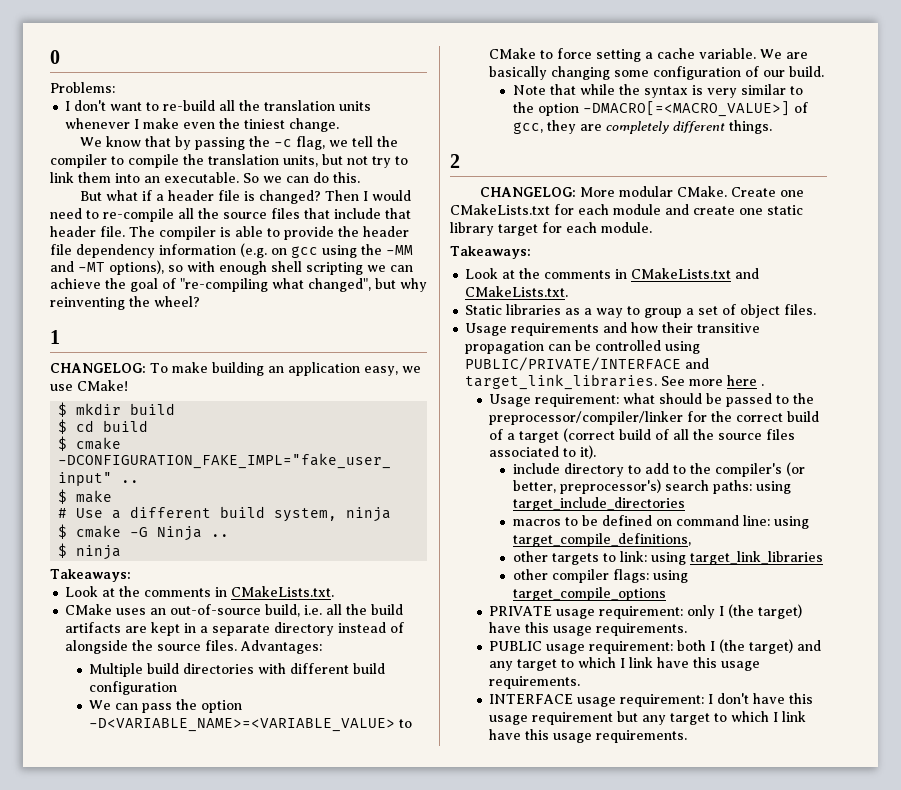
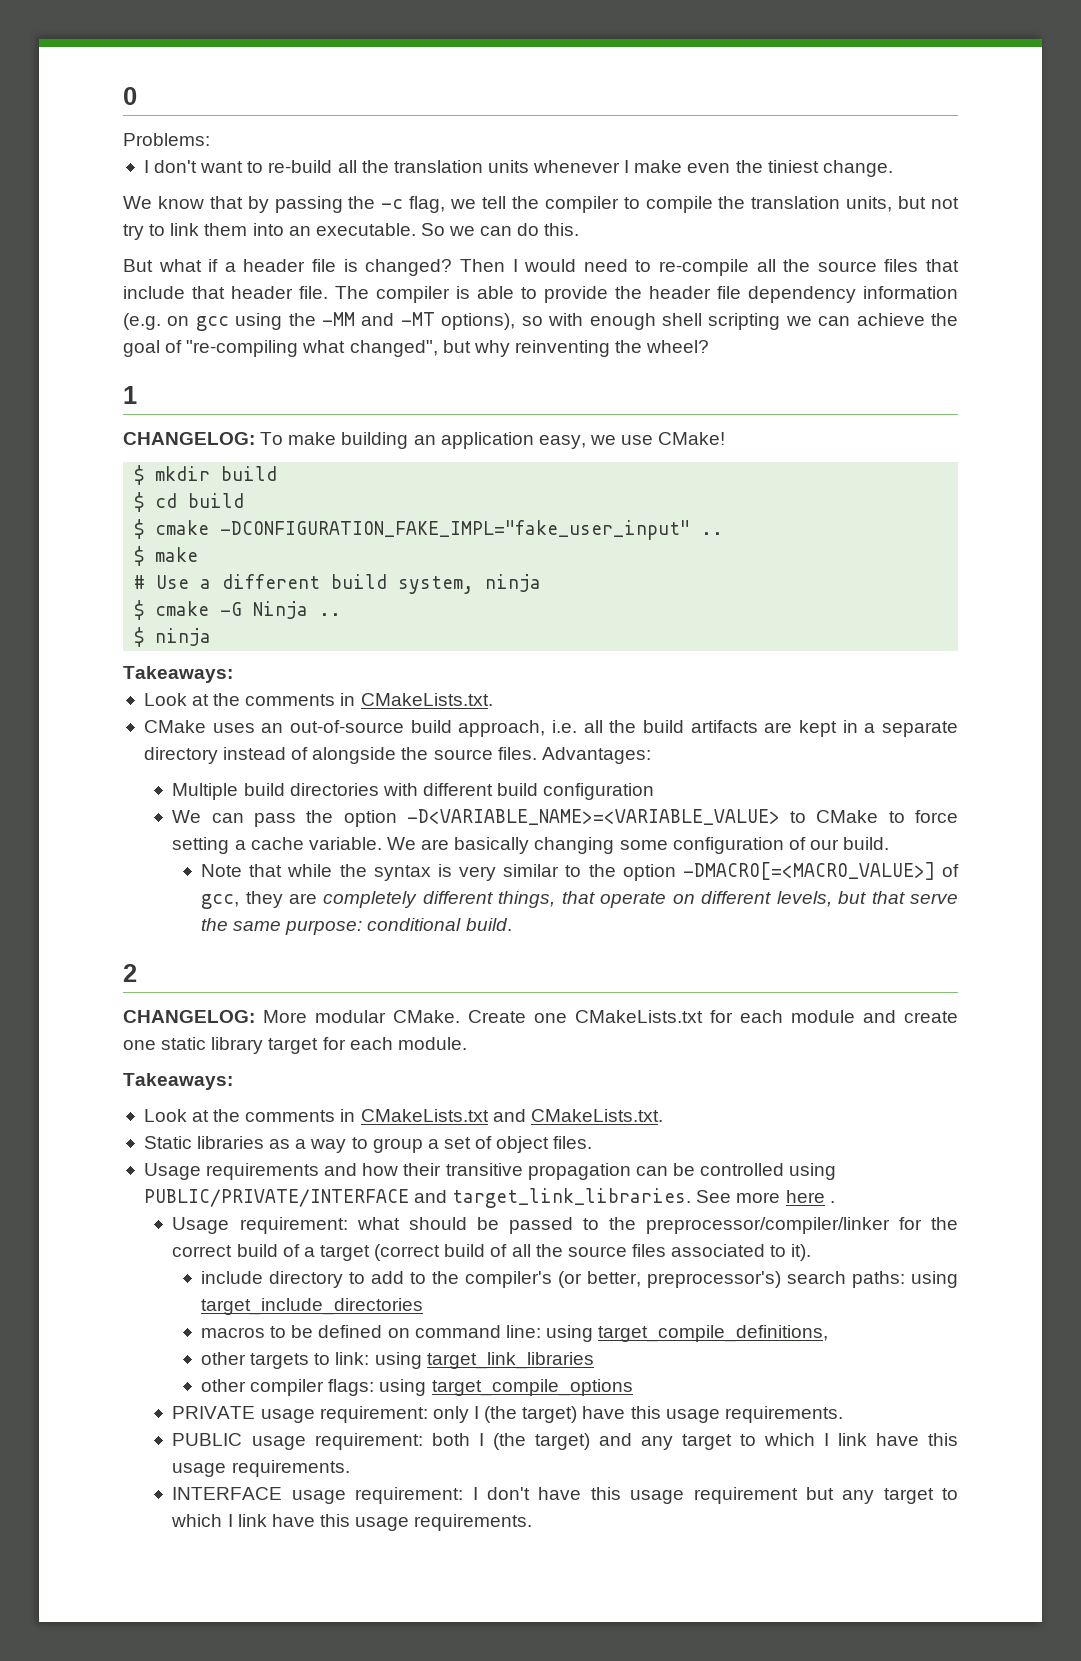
[265,604,301,617] build, -> [410,720,546,737] build approach,
[729,120,773,134] things. -> [498,891,958,908] [201,918,512,935] things, that operate on different levels, but that serve the same purpose: conditional build.

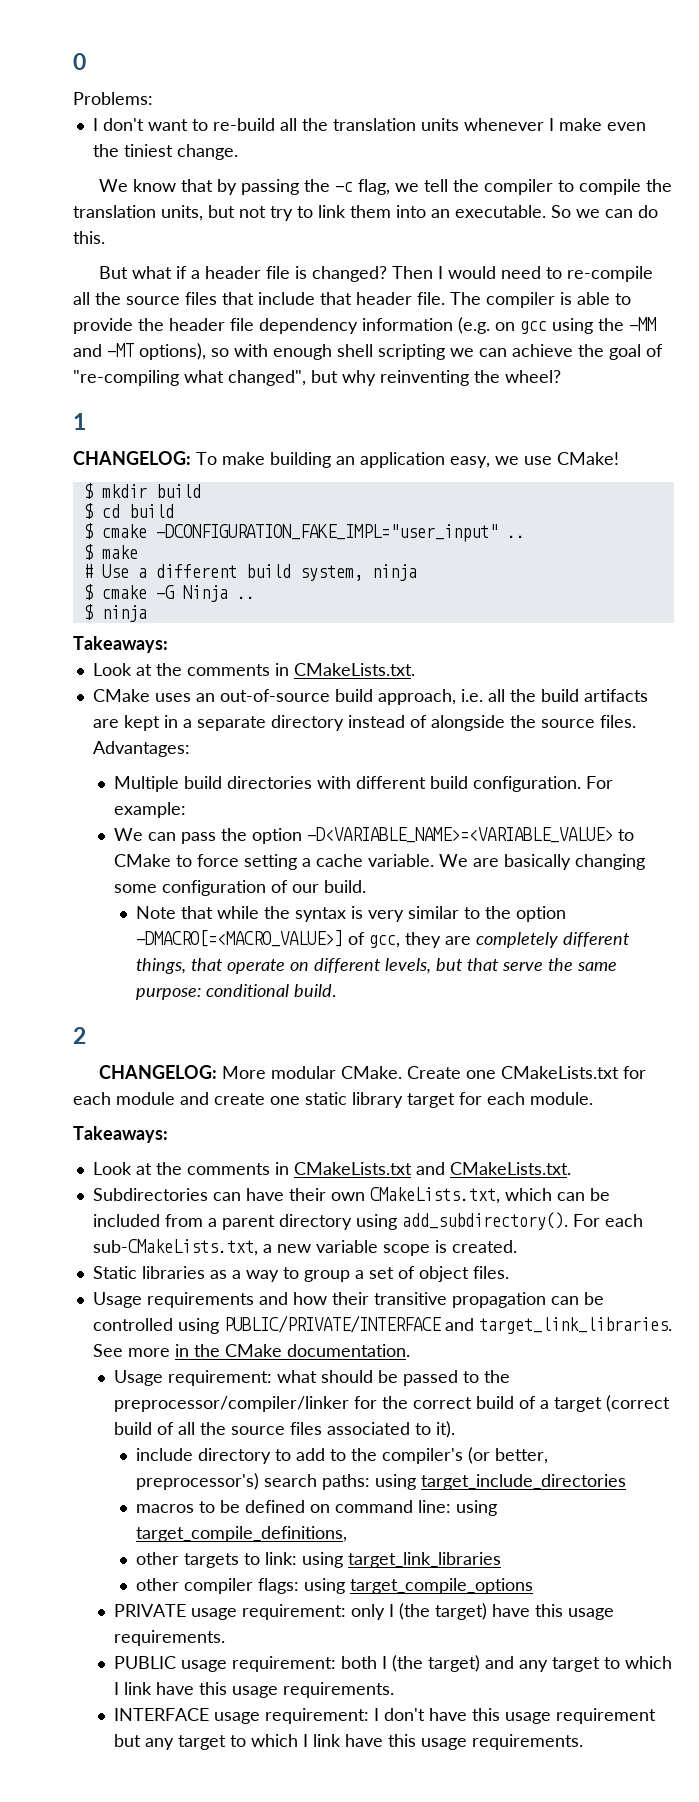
[220,520,691,540] -DCONFIGURATION_FAKE_IMPL="fake_user_input" -> [155,524,498,542] -DCONFIGURATION_FAKE_IMPL="user_input"
[543,783,655,800] configuration -> [473,776,614,792] [114,802,187,818] configuration. For example:
(663, 1115) none -> [92,1187,610,1204] [92,1212,643,1230] [92,1239,517,1256] // Subdirectories can have their own CMakeLists.txt, which can be included from a parent directory using add_subdirectory(). For each sub-CMakeLists.txt, a new variable scope is created.
[785,1190,835,1203] here . -> [174,1344,410,1357] in the CMake documentation.

